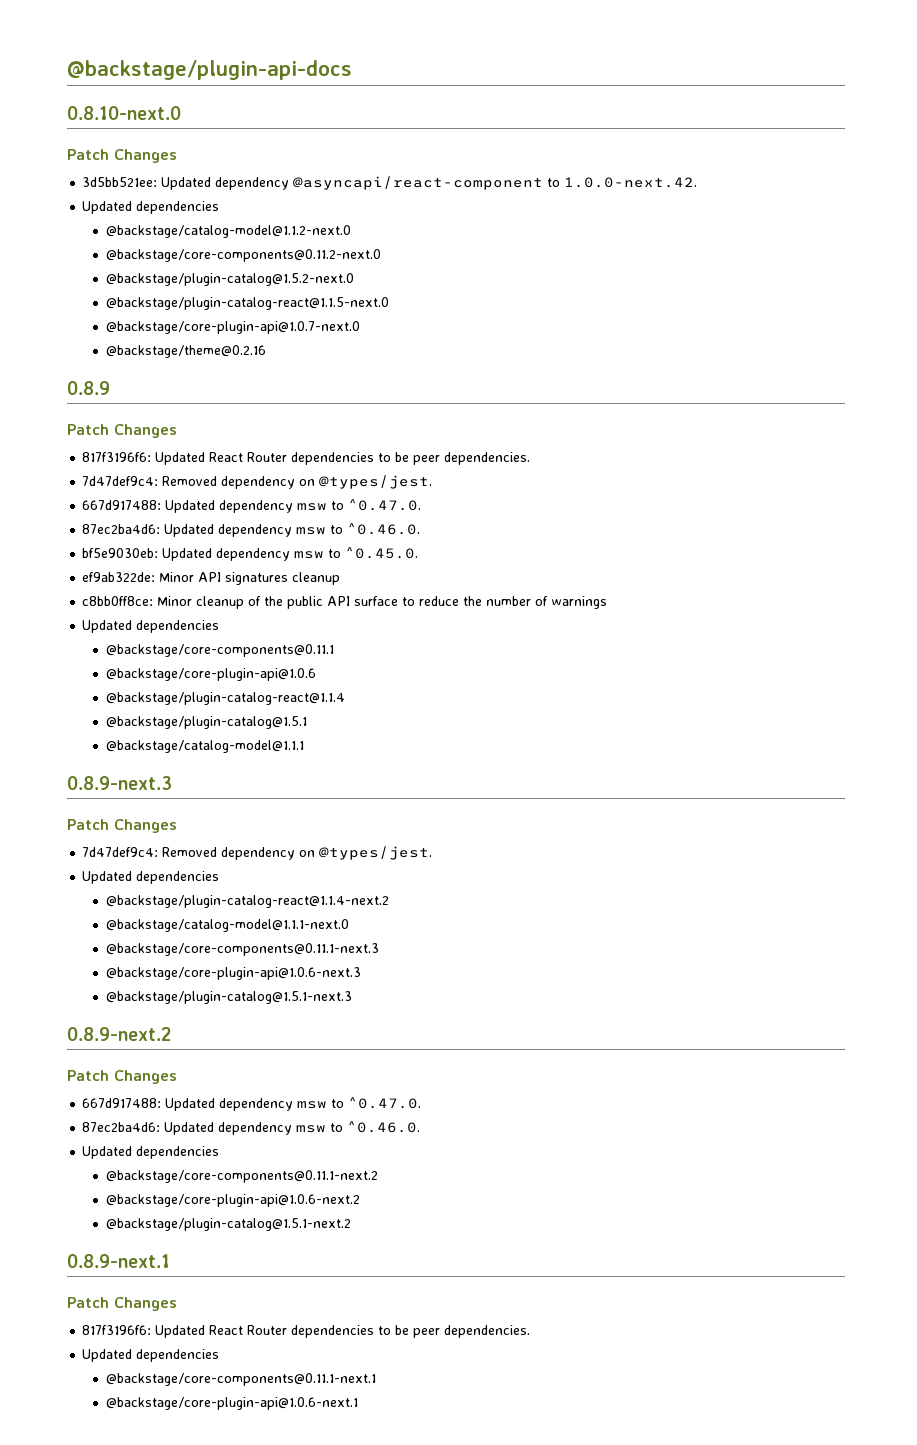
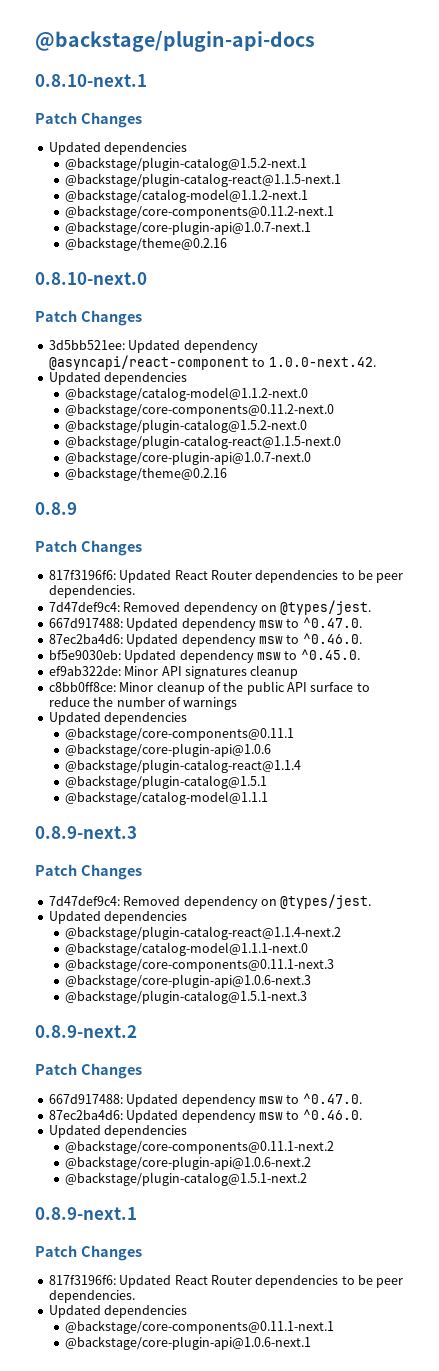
(352, 70) none -> [35,74,147,87] [35,112,142,128] [48,142,188,155] [64,157,307,171] [64,173,341,187] [64,189,308,203] [64,205,334,219] [64,221,311,235] [64,237,227,251] // 0.8.10-next.1 // Patch Changes // Updated dependencies // @backstage/plugin-catalog@1.5.2-next.1 // @backstage/plugin-catalog-react@1.1.5-next.1 // @backstage/catalog-model@1.1.2-next.1 // @backstage/core-components@0.11.2-next.1 // @backstage/core-plugin-api@1.0.7-next.1 // @backstage/theme@0.2.16

